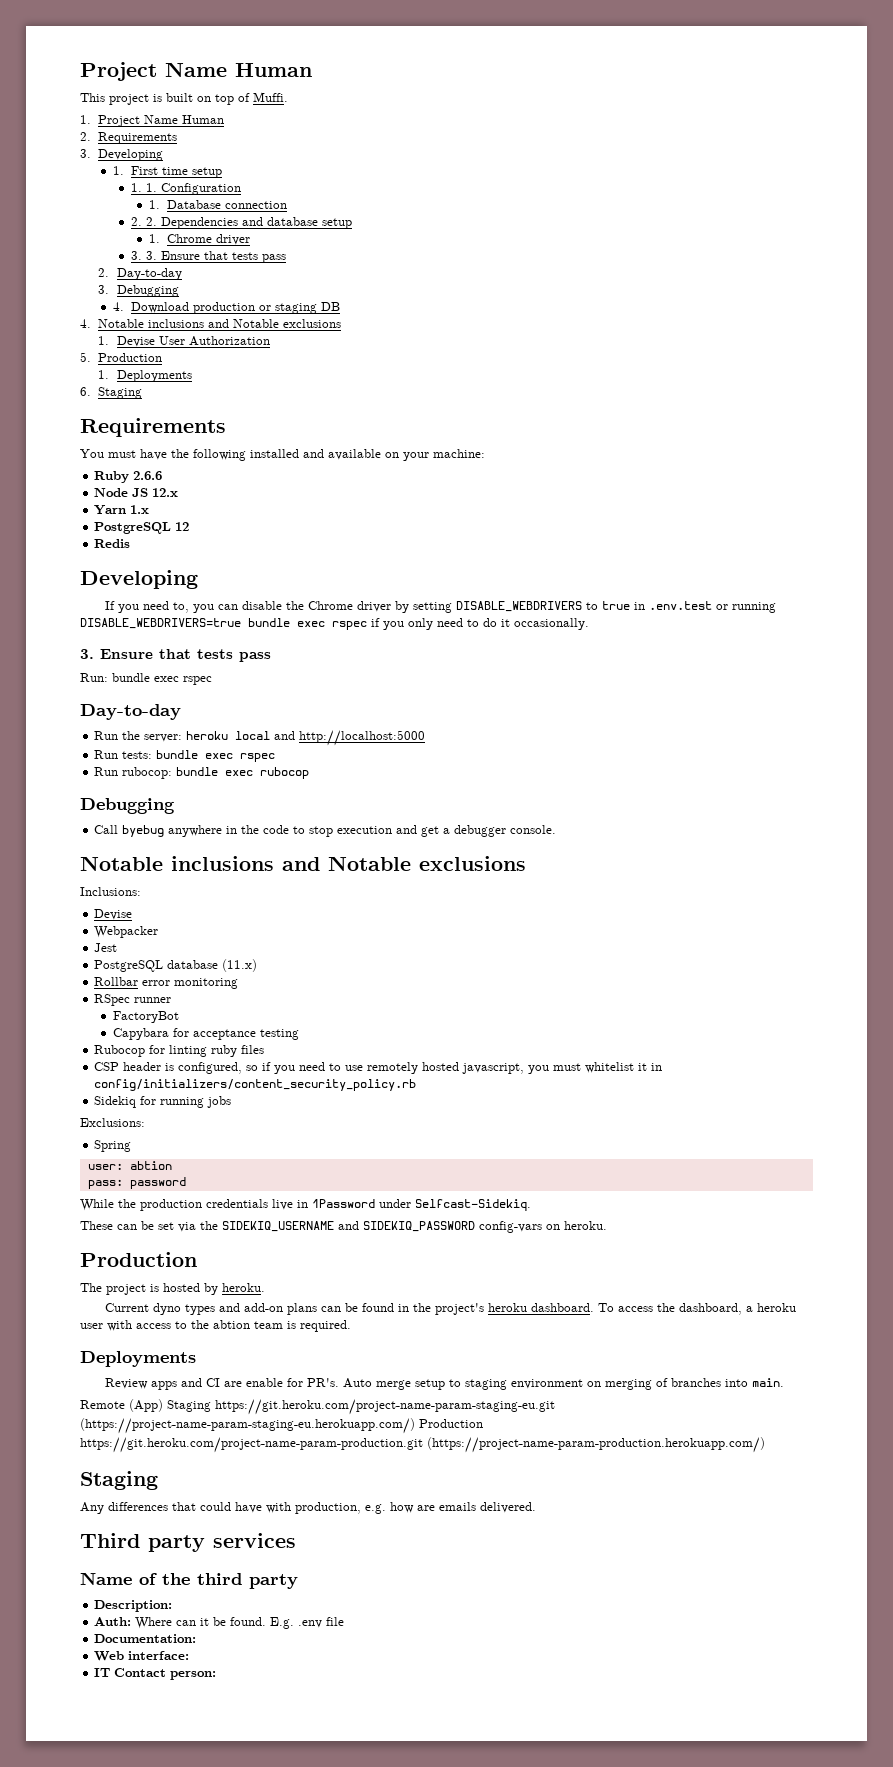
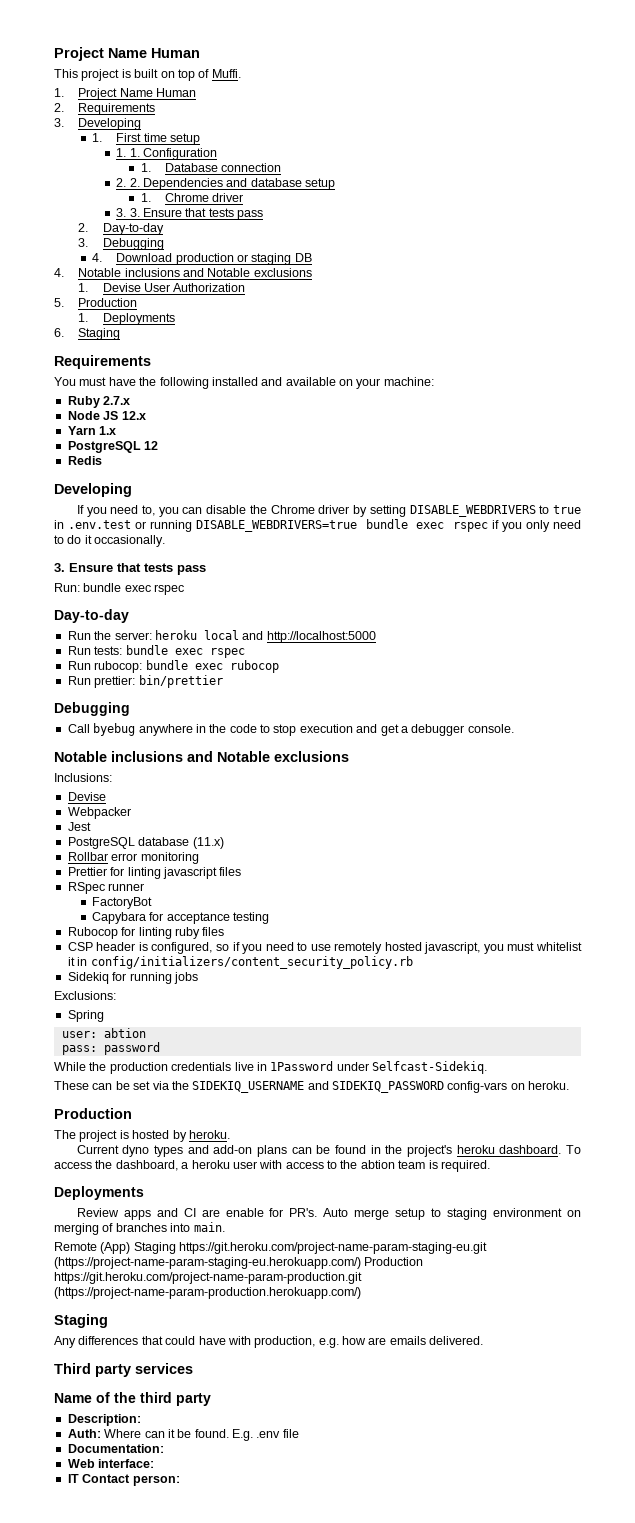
[133,471,163,480] 2.6.6 -> [103,396,131,405] 2.7.x
(310, 773) none -> [67,675,223,688] // Run prettier: bin/prettier
(239, 983) none -> [67,867,242,879] // Prettier for linting javascript files

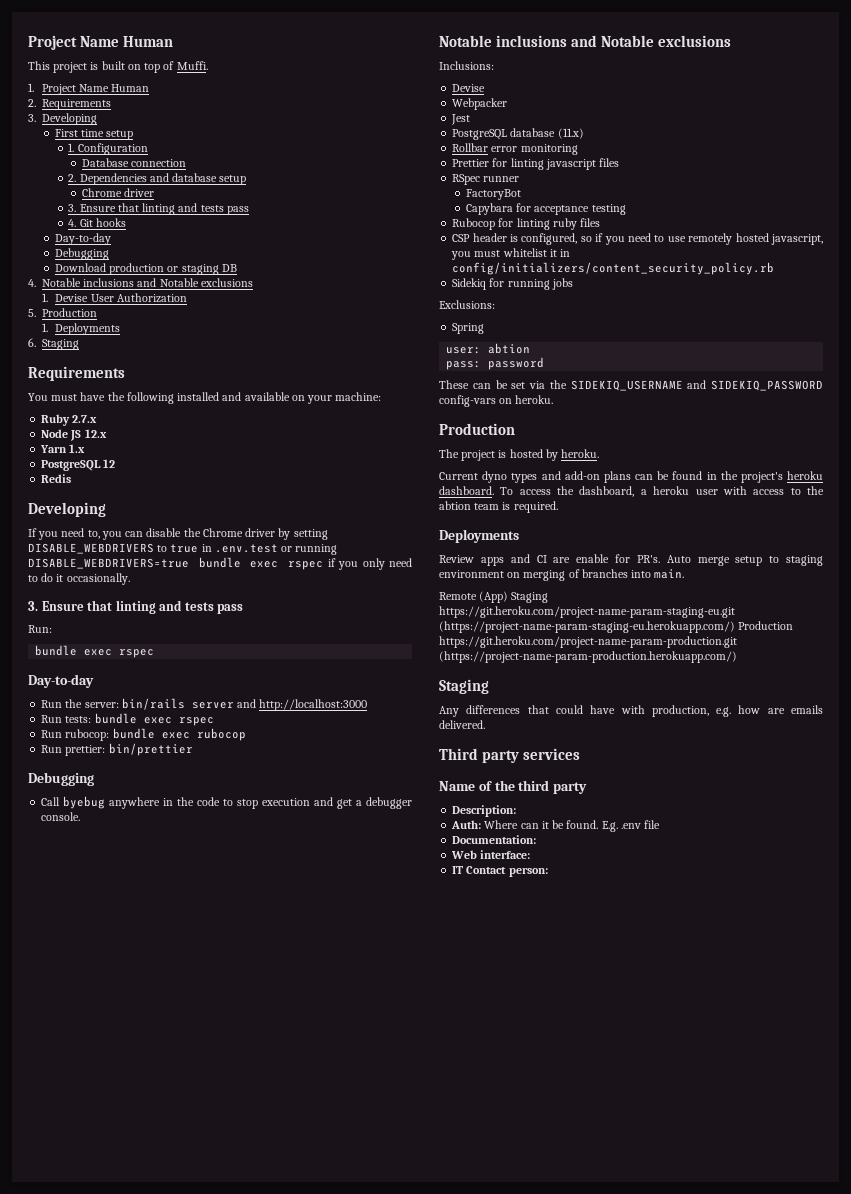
[92,133,103,142] 1. -> (97, 119) none
[129,148,140,157] 1. -> (75, 147) none
[140,163,151,172] 1. -> (148, 149) none
[129,178,140,187] 2. -> (77, 178) none
[140,193,151,202] 1. -> (247, 180) none
[129,208,264,220] [78,223,164,235] [78,238,164,250] [92,253,103,262] 3. Ensure that tests pass // 2. Day-to-day // 3. Debugging // 4. -> [79,203,249,215] [68,218,126,227] [54,233,111,245] [54,248,109,260] Ensure that linting and tests pass // 4. Git hooks // Day-to-day // Debugging //
(141, 567) none -> [115,600,183,614] linting and
(80, 587) none -> (52, 629) //
[154,630,376,643] heroku local and http://localhost:5000 -> [121,698,368,711] bin/rails server and http://localhost:3000
[54,1061,487,1074] // While the production credentials live in 1Password under Selfcast-Sidekiq. -> (545, 363) none

